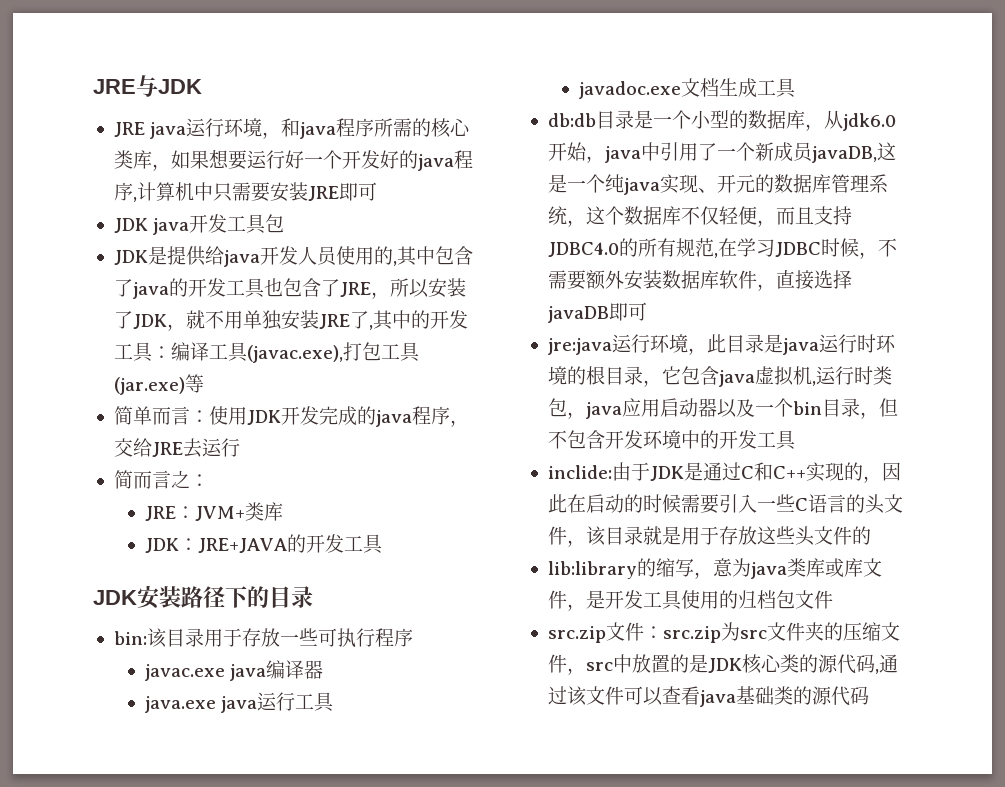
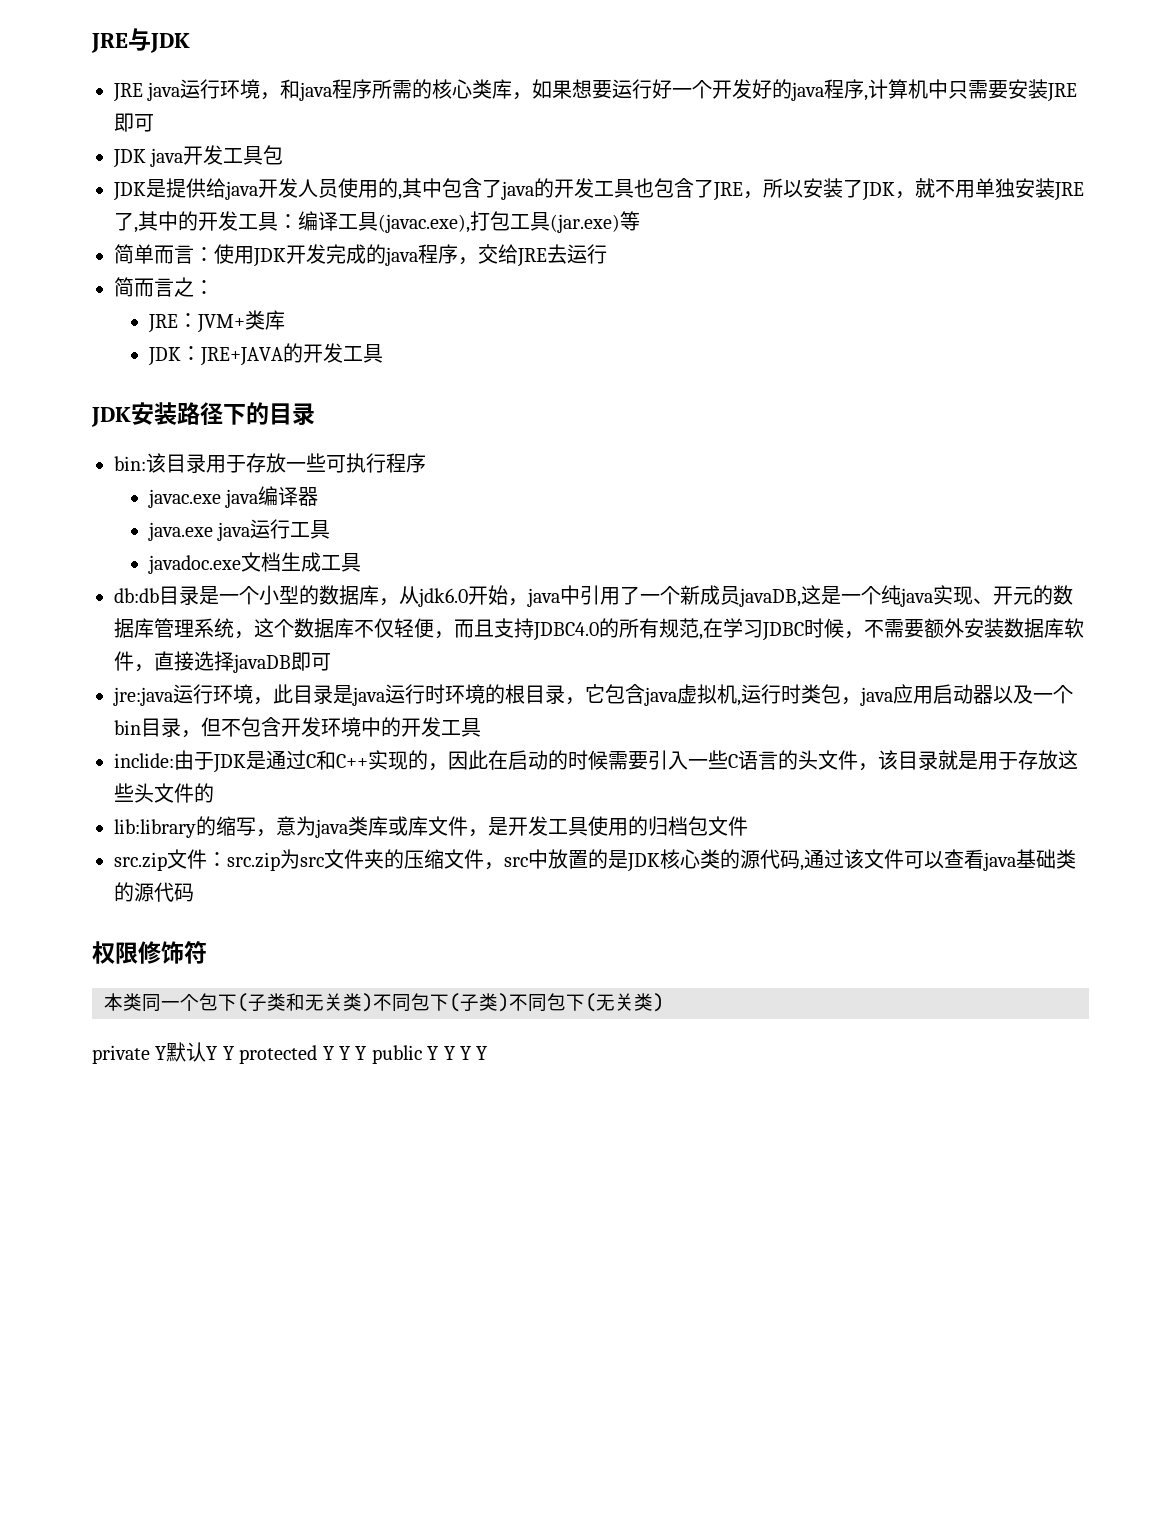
(869, 695) none -> [92,941,207,964] [104,993,664,1012] [92,1042,489,1064] // 权限修饰符 // 本类同一个包下(子类和无关类)不同包下(子类)不同包下(无关类) // private Y默认Y Y protected Y Y Y public Y Y Y Y

